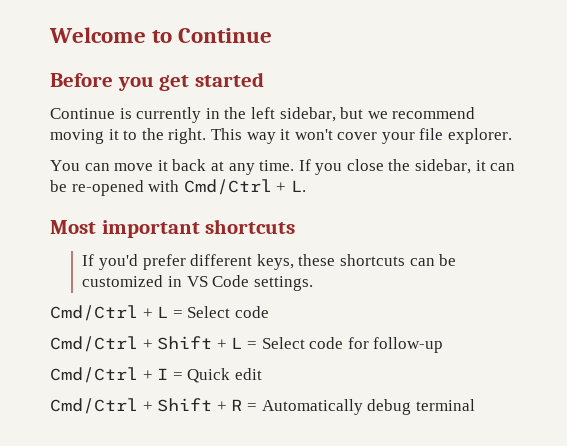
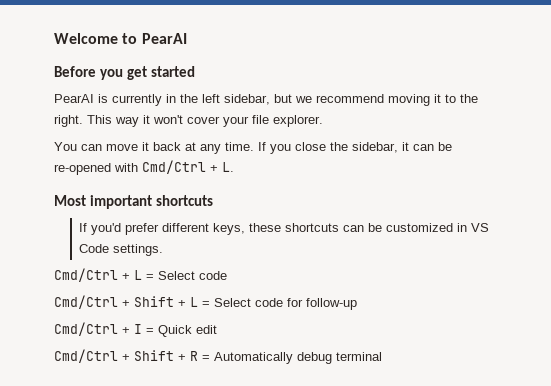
[178,28,273,43] Continue -> [141,33,187,44] PearAI
[50,108,115,119] Continue -> [54,94,94,103] PearAI

